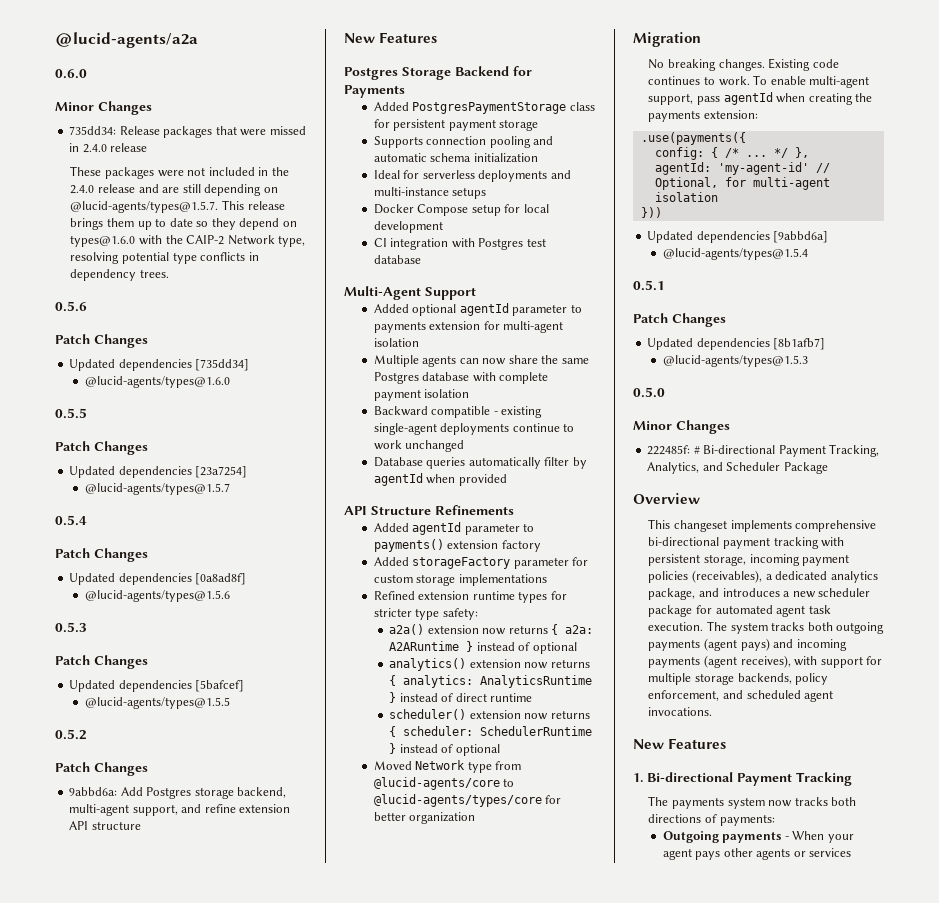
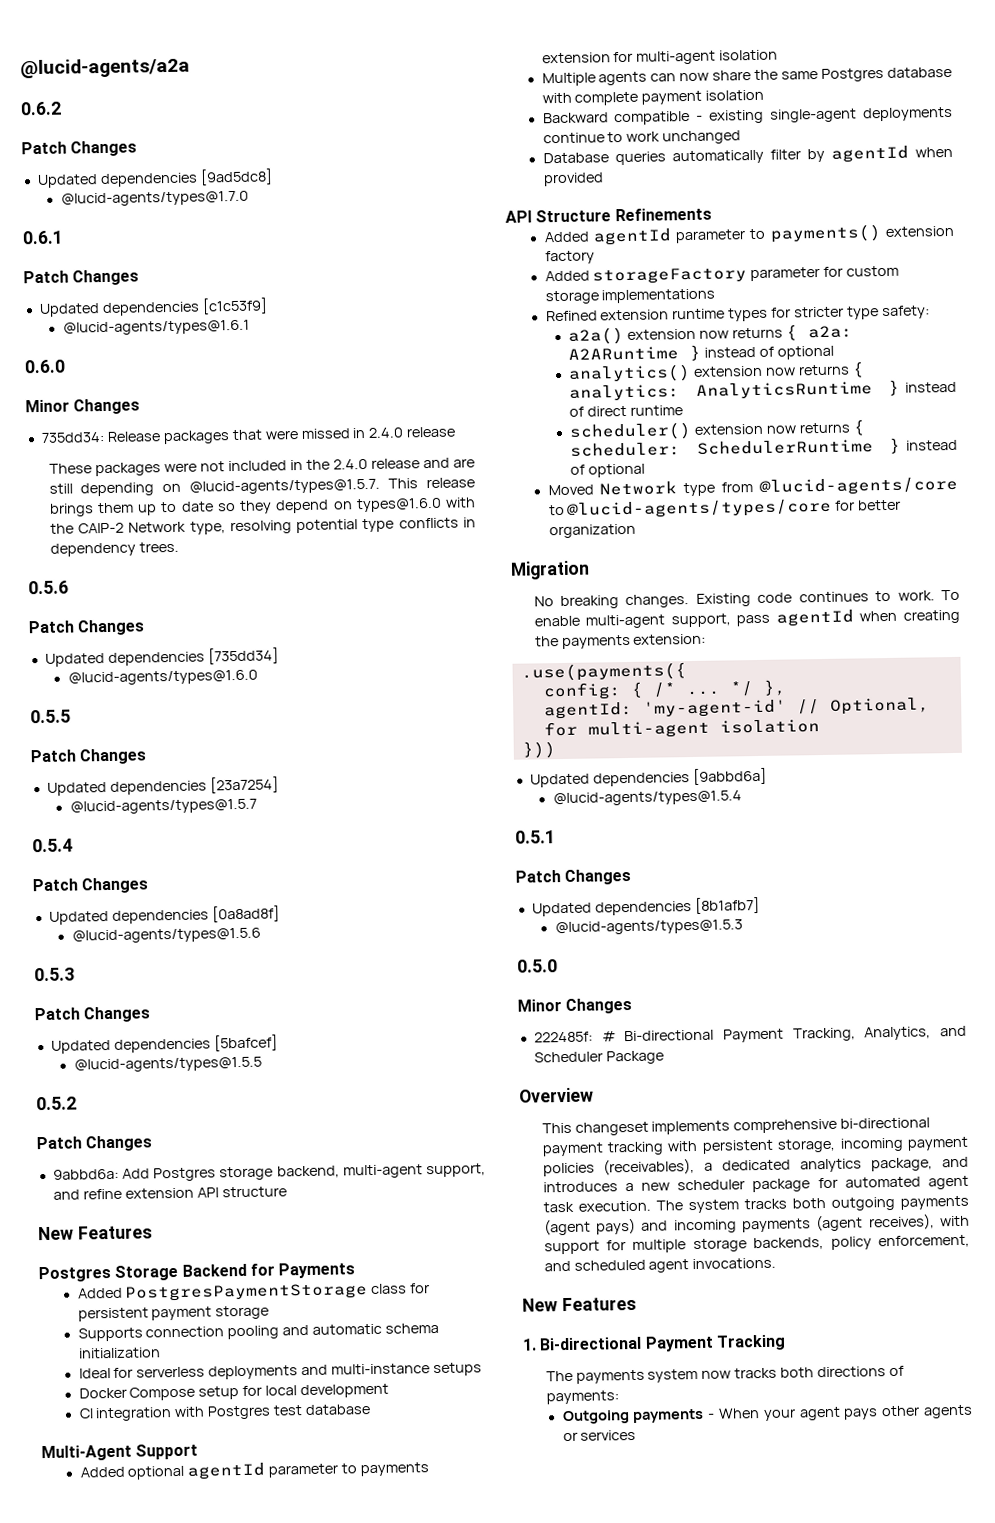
(198, 40) none -> [20,101,62,116] [21,140,138,157] [36,168,273,189] [60,190,249,207] [22,230,63,245] [23,269,140,286] [38,297,268,317] [62,319,250,336] // 0.6.2 // Patch Changes // Updated dependencies [9ad5dc8] // @lucid-agents/types@1.7.0 // 0.6.1 // Patch Changes // Updated dependencies [c1c53f9] // @lucid-agents/types@1.6.1

